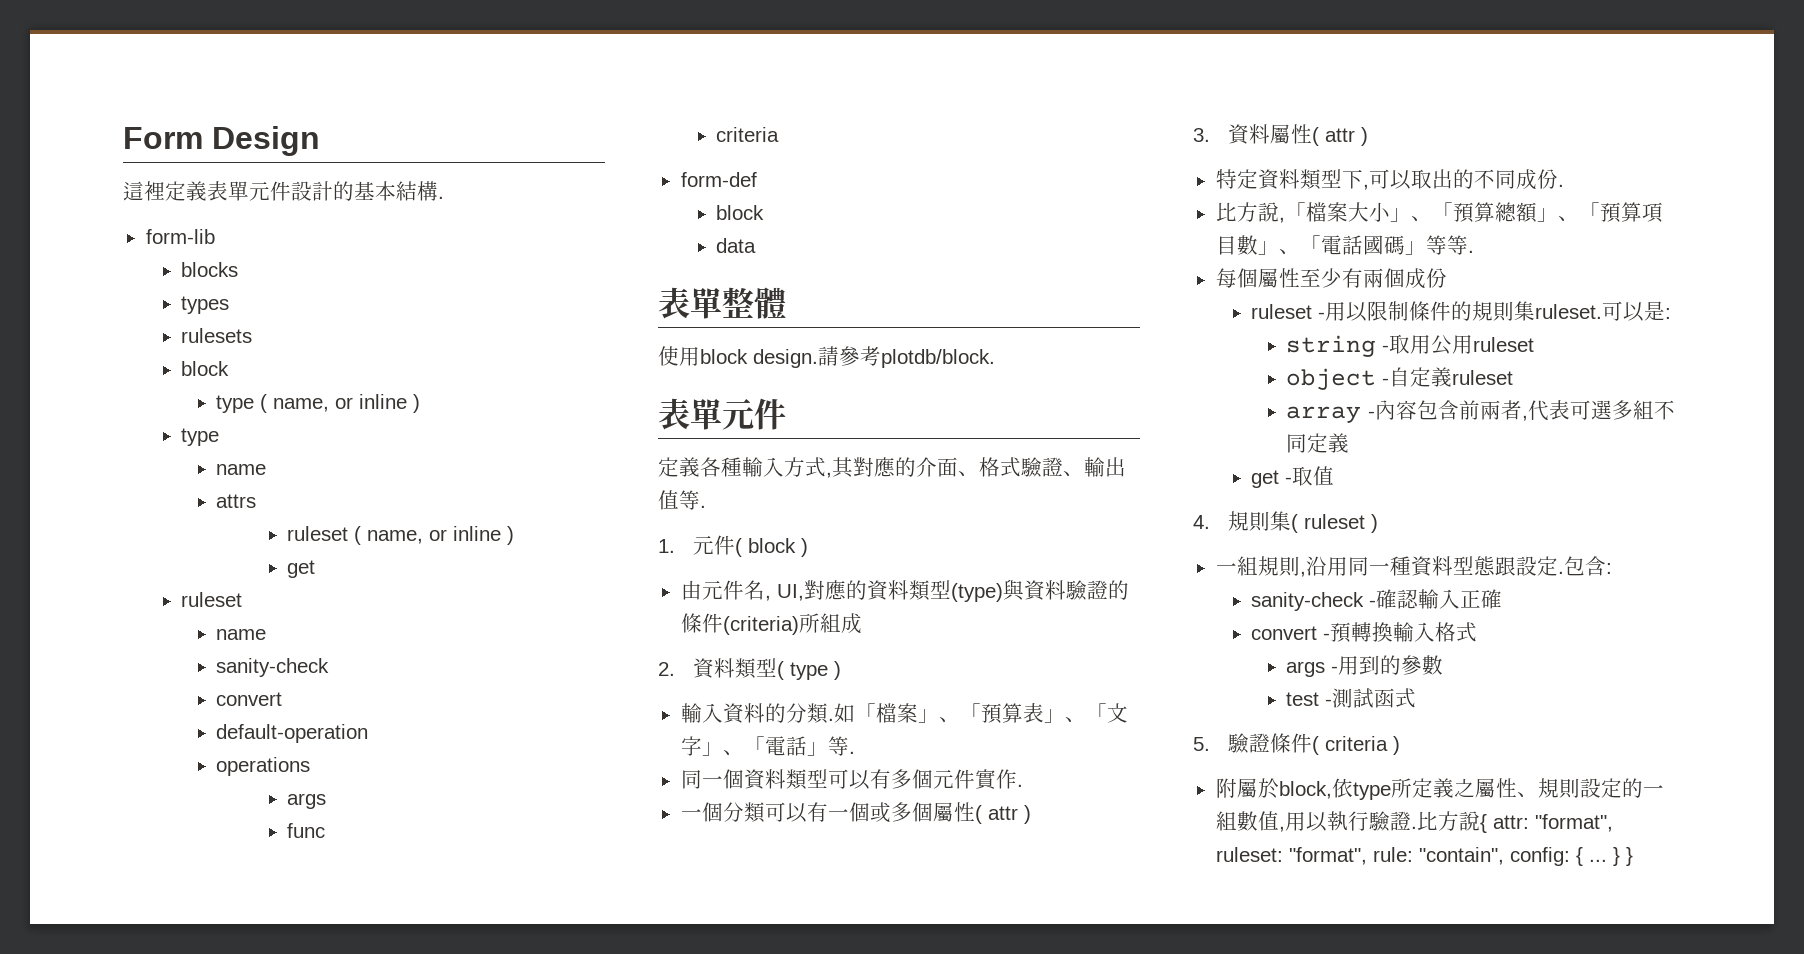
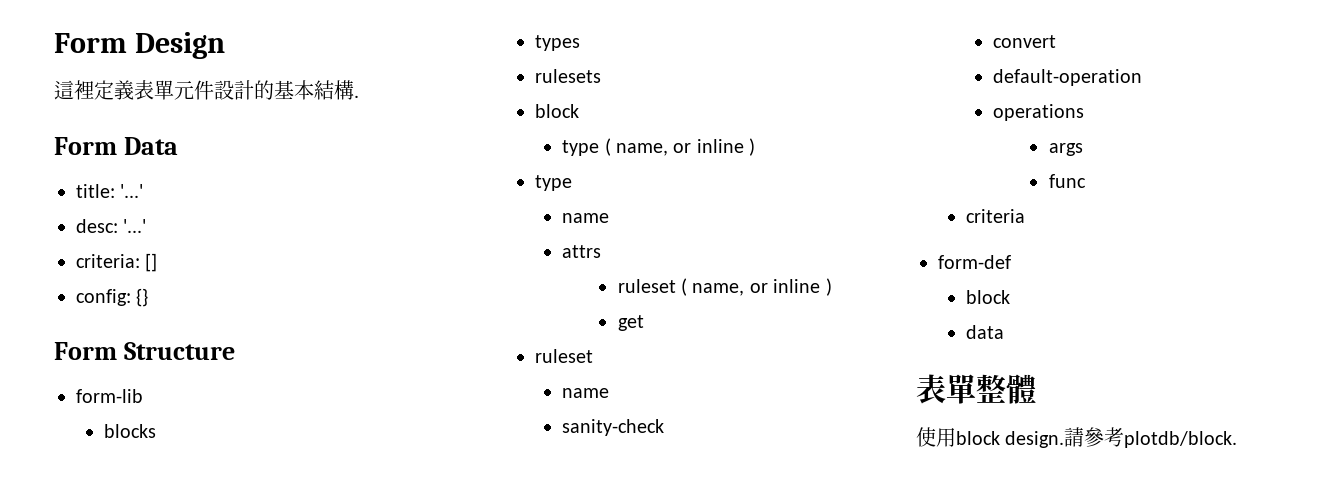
(444, 197) none -> [54,137,178,155] [76,184,144,198] [76,219,147,233] [76,253,158,272] [76,288,149,307] [54,342,235,360] // Form Data // title: '...' // desc: '...' // criteria: [] // config: {} // Form Structure
[658,398,786,430] [658,457,1126,478] [658,490,706,510] [658,535,809,557] [680,579,1129,602] [680,613,862,635] [658,658,842,680] [680,703,1128,724] [680,736,855,756] [680,769,1023,790] [680,802,1031,824] [1193,124,1369,146] [1215,169,1564,190] [1215,202,1663,223] [1215,235,1474,255] [1215,268,1447,289] [1250,301,1671,322] [1286,334,1535,357] [1286,367,1514,390] [1286,400,1675,423] [1286,433,1350,453] [1250,466,1334,488] [1193,511,1379,533] [1215,556,1612,577] [1250,589,1502,611] [1250,622,1477,643] [1286,655,1444,677] [1286,688,1417,708] [1193,733,1401,755] [1215,778,1664,800] [1215,811,1613,833] [1215,847,1633,866] // 表單元件 // 定義各種輸入方式,其對應的介面、格式驗證、輸出值等. // 1.元件( block ) // 由元件名, UI,對應的資料類型(type)與資料驗證的條件(criteria)所組成 // 2.資料類型( type ) // 輸入資料的分類.如「檔案」、「預算表」、「文字」、「電話」等. // 同一個資料類型可以有多個元件實作. // 一個分類可以有一個或多個屬性( attr ) // 3.資料屬性( attr ) // 特定資料類型下,可以取出的不同成份. // 比方說,「檔案大小」、「預算總額」、「預算項目數」、「電話國碼」等等. // 每個屬性至少有兩個成份 // ruleset -用以限制條件的規則集ruleset.可以是: // string -取用公用ruleset // object -自定義ruleset // array -內容包含前兩者,代表可選多組不同定義 // get -取值 // 4.規則集( ruleset ) // 一組規則,沿用同一種資料型態跟設定.包含: // sanity-check -確認輸入正確 // convert -預轉換輸入格式 // args -用到的參數 // test -測試函式 // 5.驗證條件( criteria ) // 附屬於block,依type所定義之屬性、規則設定的一組數值,用以執行驗證.比方說{ attr: "format", ruleset: "format", rule: "contain", config: { ... } } -> (1238, 439) none

